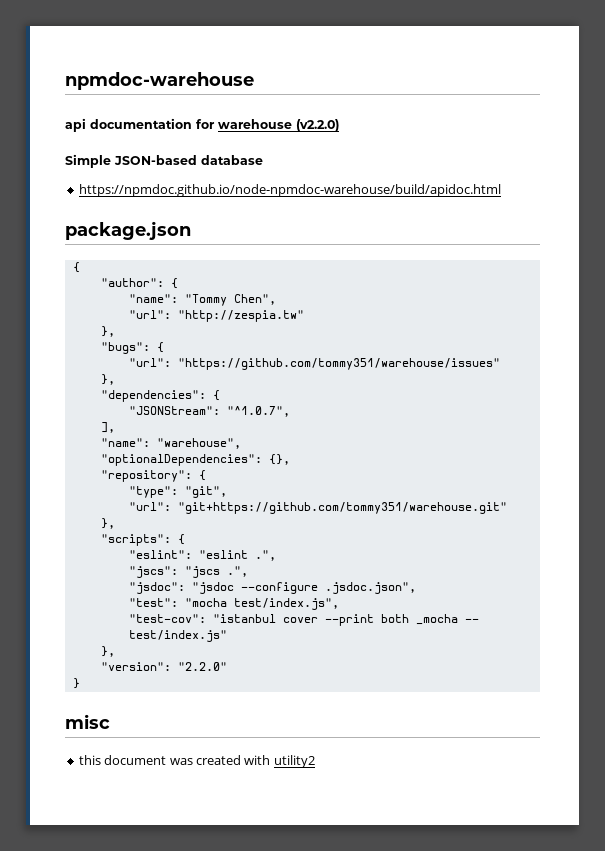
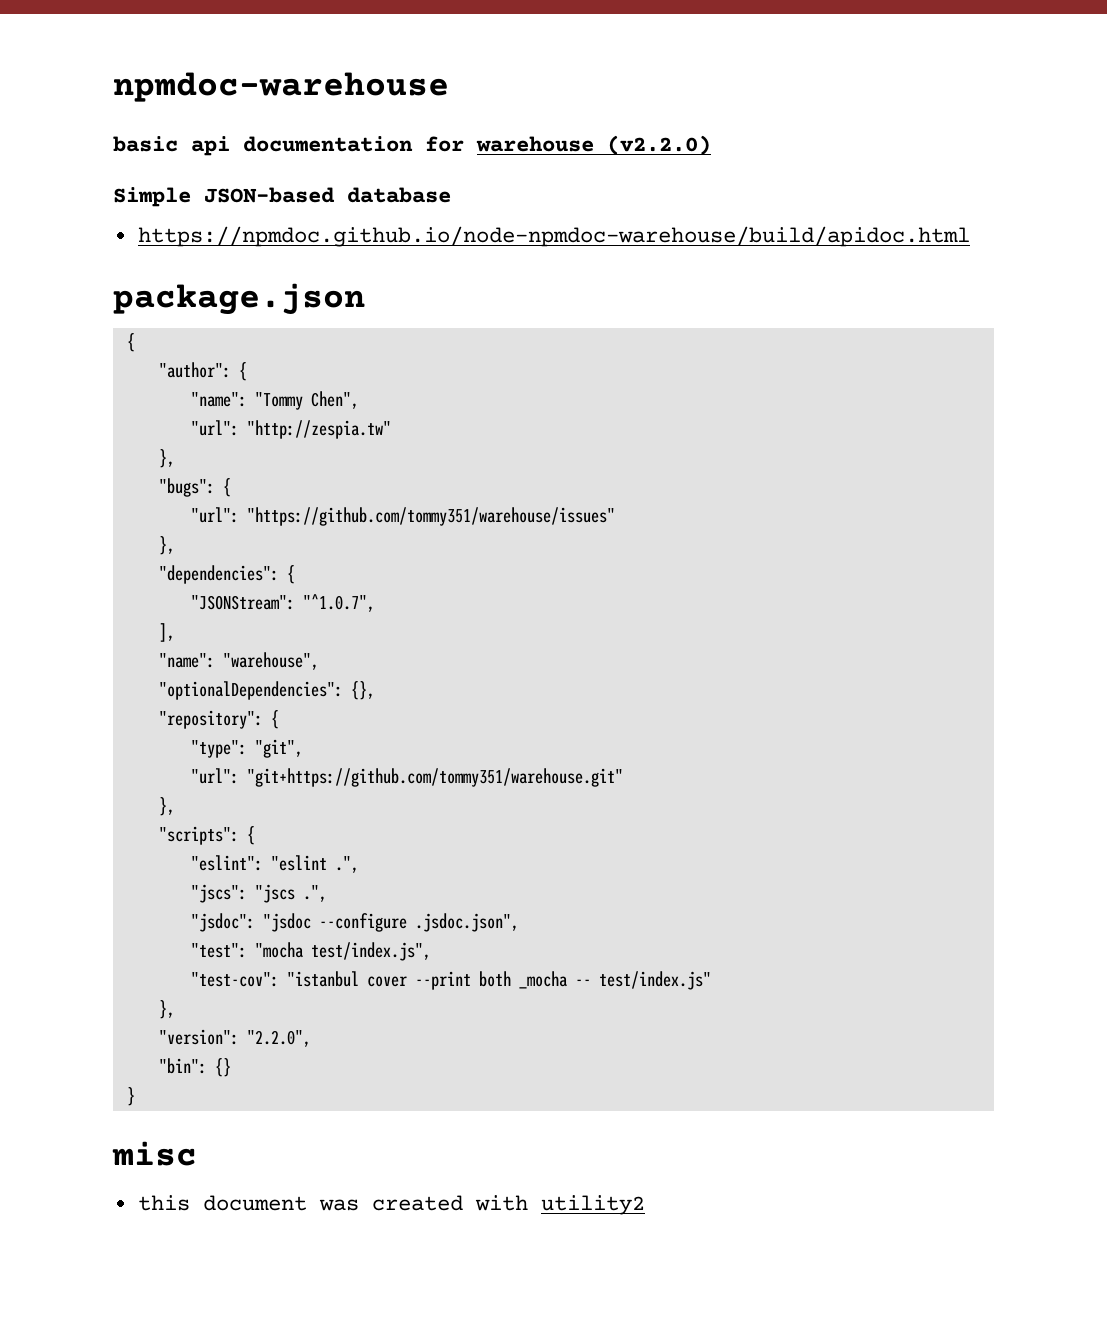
(254, 81) none -> [113,136,178,152] basic
[177,662,227,671] "2.2.0" -> [246,1030,311,1047] [158,1058,231,1077] "2.2.0", // "bin": {}

